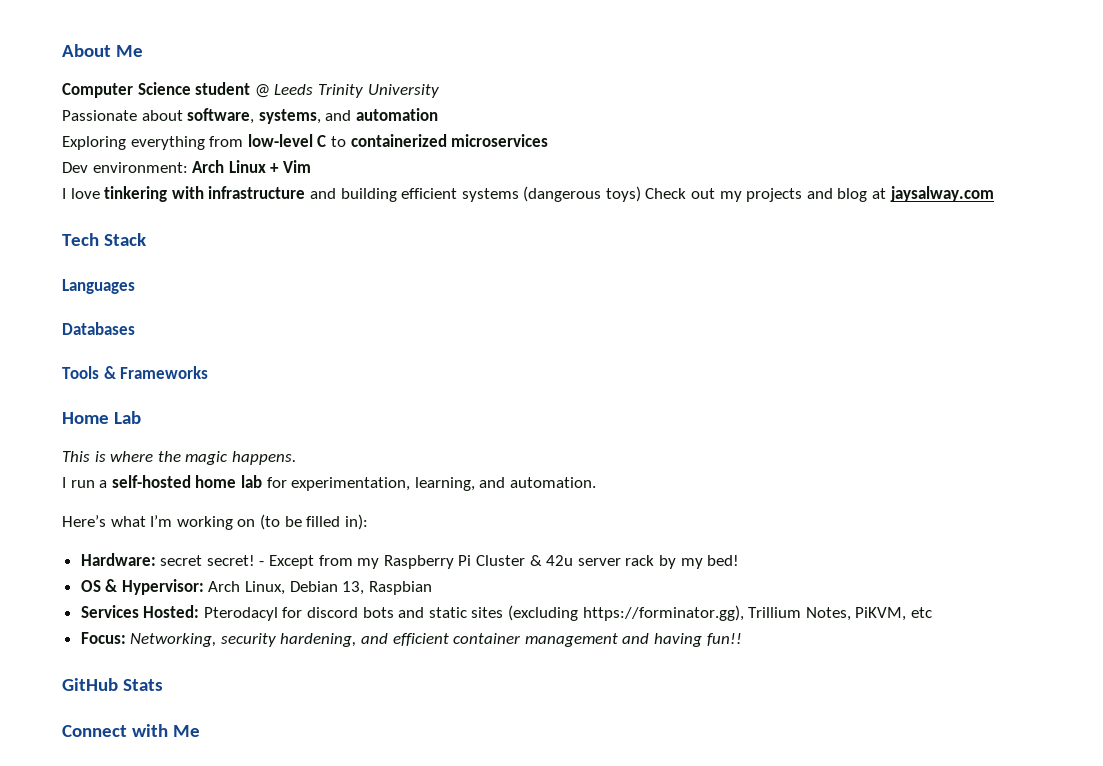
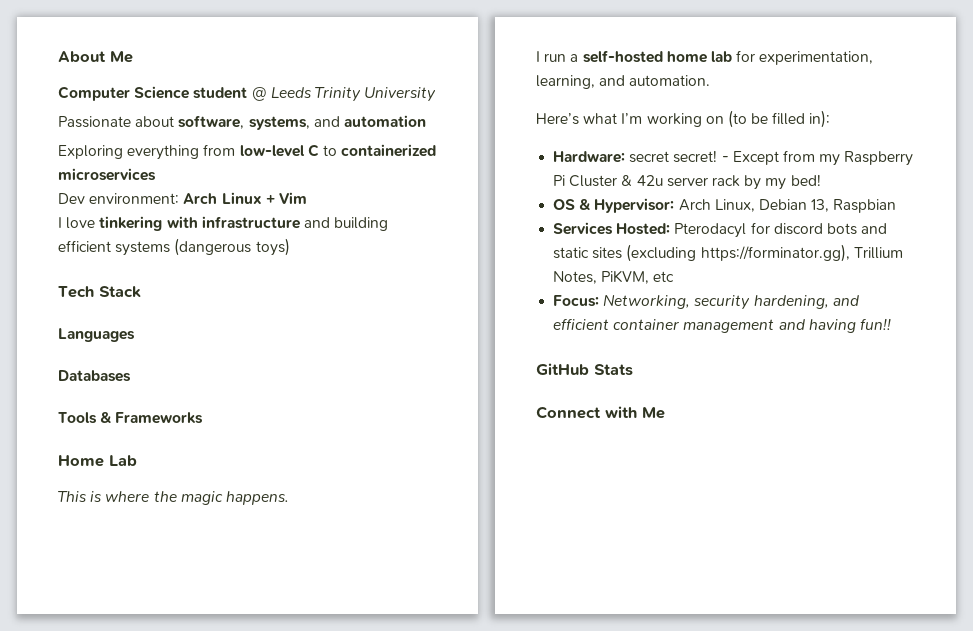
[645,186,994,202] Check out my projects and blog at jaysalway.com -> (290, 247) none

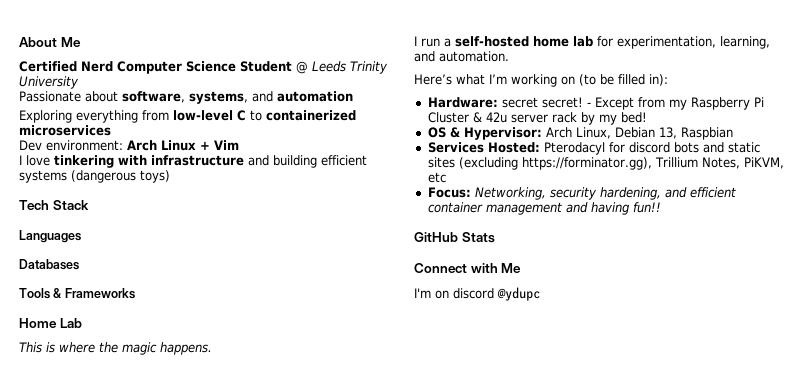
(133, 57) none -> [19,61,113,72] Certified Nerd
[193,87,248,99] student -> [240,61,292,72] Student
(665, 413) none -> [414,287,540,301] // I'm on discord @ydupc

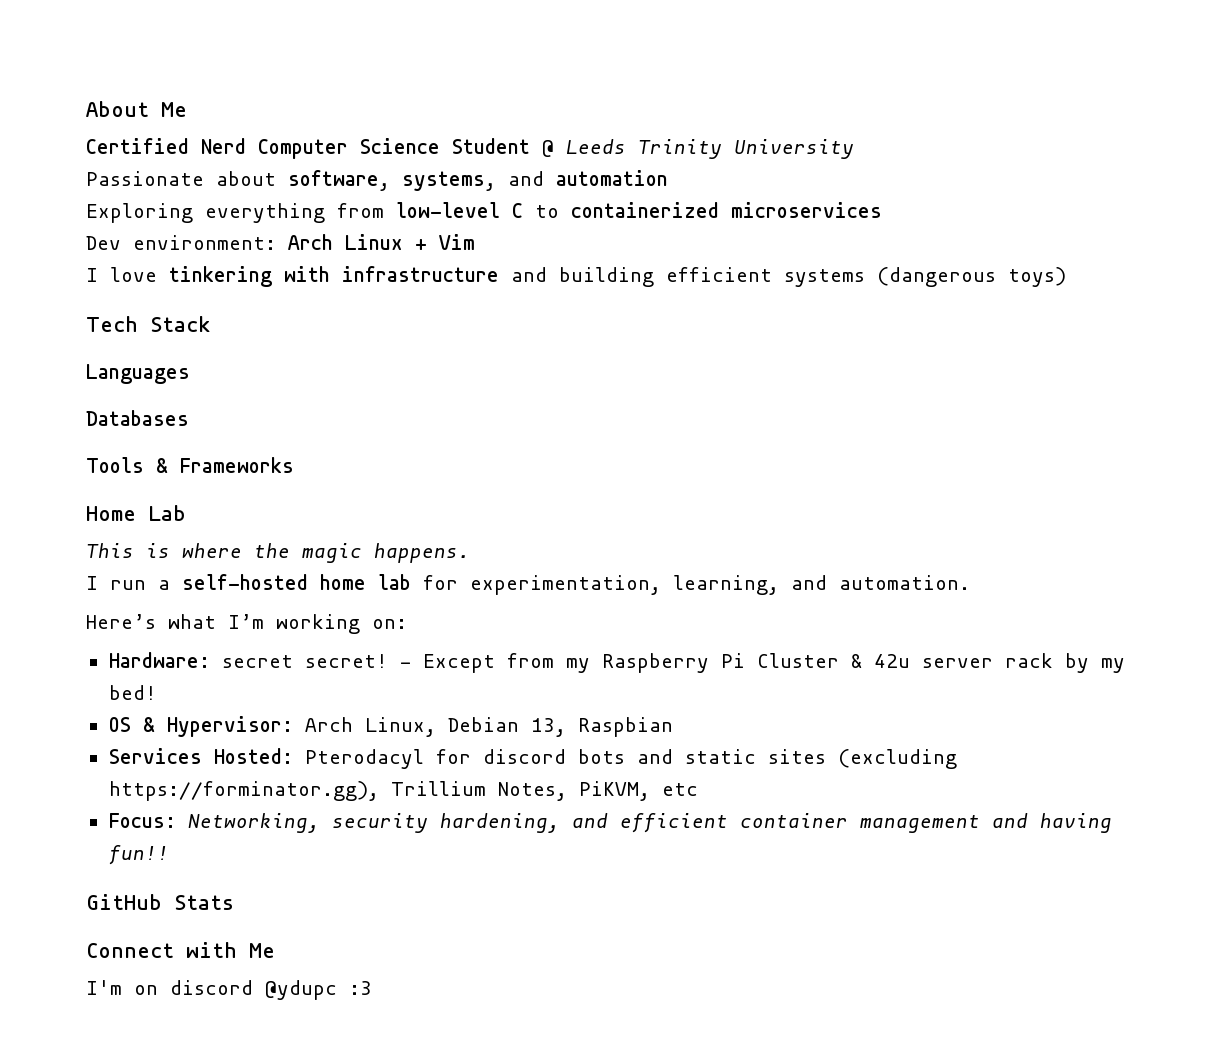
[561,74,668,86] on (to be filled in): -> [372,619,407,629] on:
(540, 294) none -> [349,981,372,995] :3

